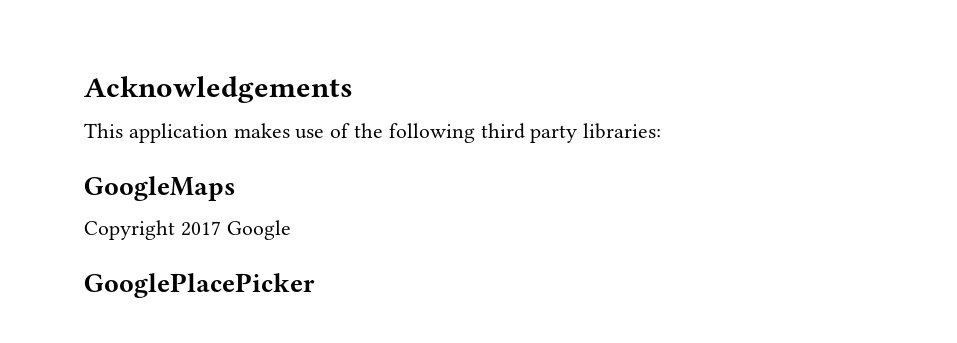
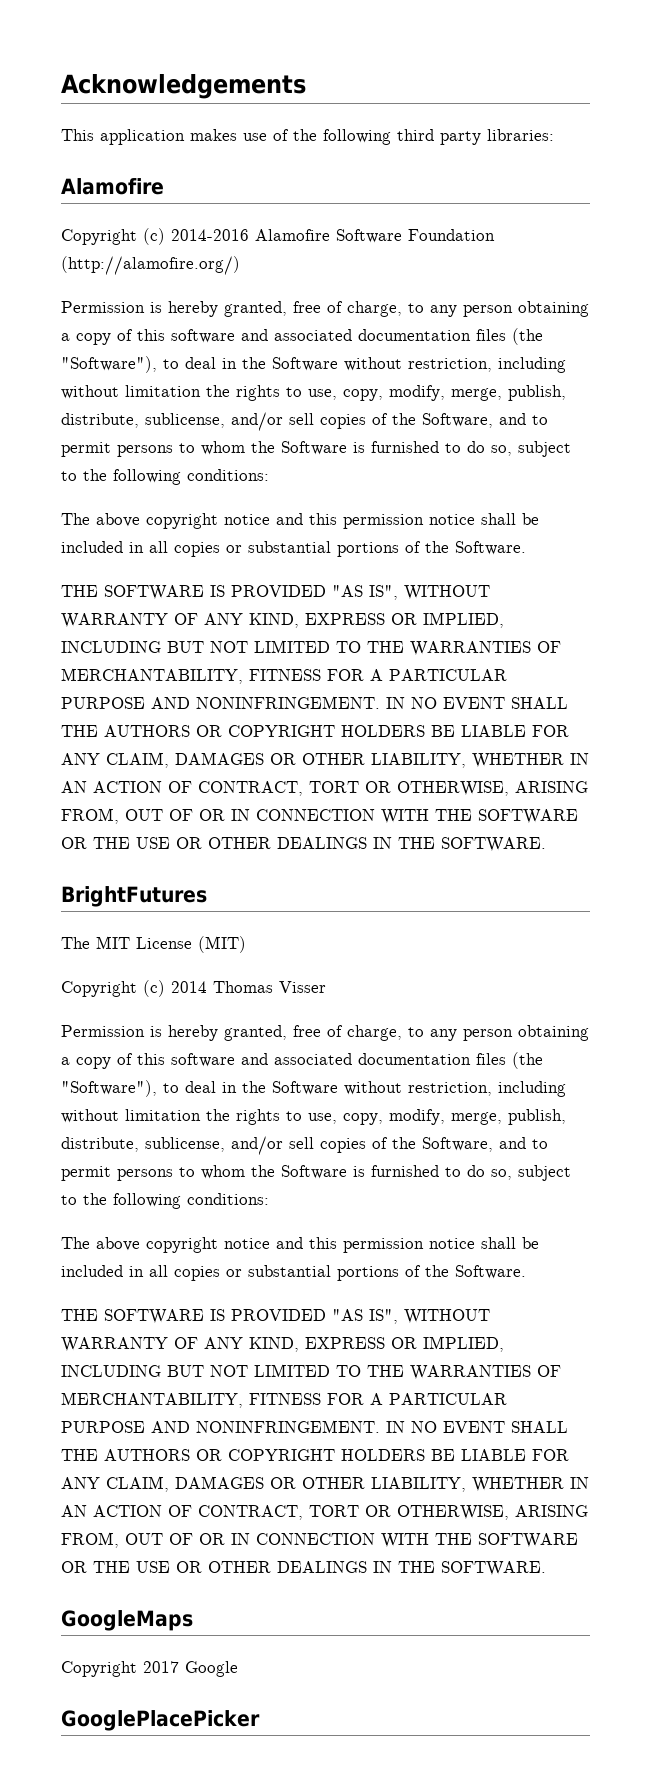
(662, 131) none -> [61,178,164,195] [61,228,495,245] [61,256,240,275] [61,301,589,317] [61,328,543,345] [61,356,566,373] [61,385,566,401] [61,412,548,431] [61,441,571,457] [61,469,269,485] [61,513,539,529] [61,541,526,557] [61,585,490,600] [61,612,504,628] [61,640,561,656] [61,668,507,684] [61,696,568,709] [61,725,569,737] [61,752,589,768] [61,781,588,796] [61,808,578,824] [61,837,546,852] [61,886,207,907] [61,936,246,953] [61,980,326,997] [61,1025,589,1041] [61,1052,543,1069] [61,1080,566,1097] [61,1109,566,1125] [61,1136,548,1155] [61,1165,571,1181] [61,1193,269,1209] [61,1237,539,1253] [61,1265,526,1281] [61,1309,490,1324] [61,1336,504,1352] [61,1364,561,1380] [61,1392,507,1408] [61,1420,568,1433] [61,1449,569,1461] [61,1476,589,1492] [61,1505,588,1520] [61,1532,578,1548] [61,1561,546,1576] // Alamofire // Copyright (c) 2014-2016 Alamofire Software Foundation (http://alamofire.org/) // Permission is hereby granted, free of charge, to any person obtaining a copy of this software and associated documentation files (the "Software"), to deal in the Software without restriction, including without limitation the rights to use, copy, modify, merge, publish, distribute, sublicense, and/or sell copies of the Software, and to permit persons to whom the Software is furnished to do so, subject to the following conditions: // The above copyright notice and this permission notice shall be included in all copies or substantial portions of the Software. // THE SOFTWARE IS PROVIDED "AS IS", WITHOUT WARRANTY OF ANY KIND, EXPRESS OR IMPLIED, INCLUDING BUT NOT LIMITED TO THE WARRANTIES OF MERCHANTABILITY, FITNESS FOR A PARTICULAR PURPOSE AND NONINFRINGEMENT. IN NO EVENT SHALL THE AUTHORS OR COPYRIGHT HOLDERS BE LIABLE FOR ANY CLAIM, DAMAGES OR OTHER LIABILITY, WHETHER IN AN ACTION OF CONTRACT, TORT OR OTHERWISE, ARISING FROM, OUT OF OR IN CONNECTION WITH THE SOFTWARE OR THE USE OR OTHER DEALINGS IN THE SOFTWARE. // BrightFutures // The MIT License (MIT) // Copyright (c) 2014 Thomas Visser // Permission is hereby granted, free of charge, to any person obtaining a copy of this software and associated documentation files (the "Software"), to deal in the Software without restriction, including without limitation the rights to use, copy, modify, merge, publish, distribute, sublicense, and/or sell copies of the Software, and to permit persons to whom the Software is furnished to do so, subject to the following conditions: // The above copyright notice and this permission notice shall be included in all copies or substantial portions of the Software. // THE SOFTWARE IS PROVIDED "AS IS", WITHOUT WARRANTY OF ANY KIND, EXPRESS OR IMPLIED, INCLUDING BUT NOT LIMITED TO THE WARRANTIES OF MERCHANTABILITY, FITNESS FOR A PARTICULAR PURPOSE AND NONINFRINGEMENT. IN NO EVENT SHALL THE AUTHORS OR COPYRIGHT HOLDERS BE LIABLE FOR ANY CLAIM, DAMAGES OR OTHER LIABILITY, WHETHER IN AN ACTION OF CONTRACT, TORT OR OTHERWISE, ARISING FROM, OUT OF OR IN CONNECTION WITH THE SOFTWARE OR THE USE OR OTHER DEALINGS IN THE SOFTWARE.

